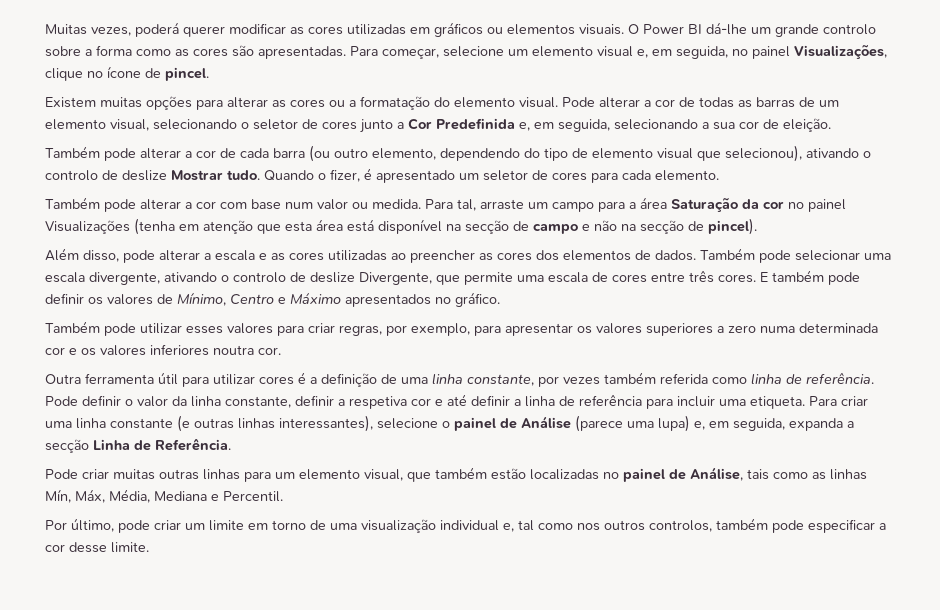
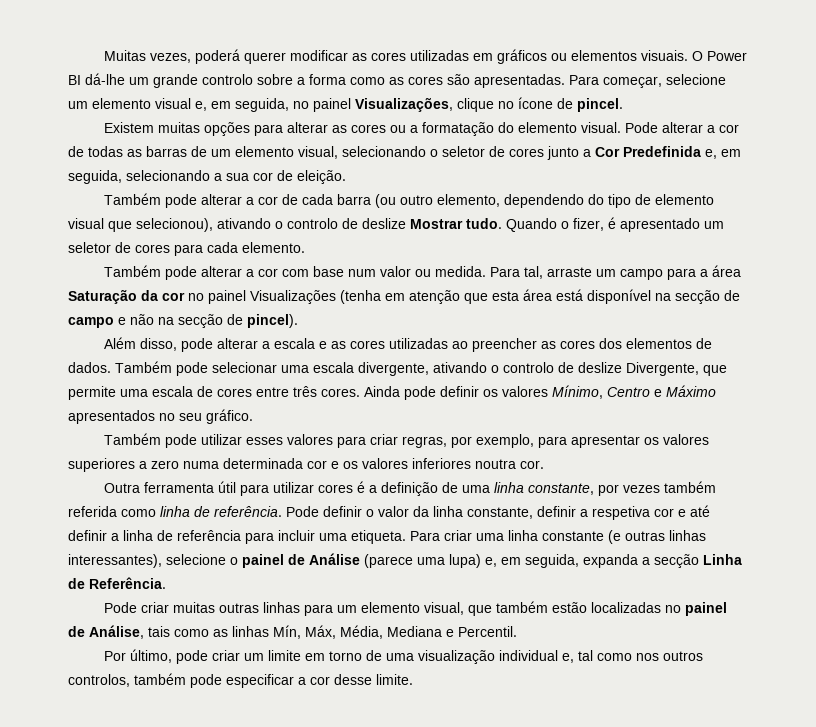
[760,270,824,282] E também -> [364,386,400,397] Ainda
[157,294,173,304] de -> (548, 391) none
(451, 300) none -> [179,413,202,421] seu

